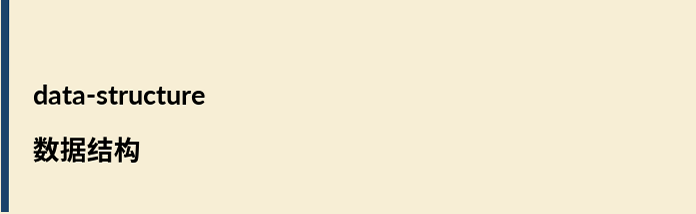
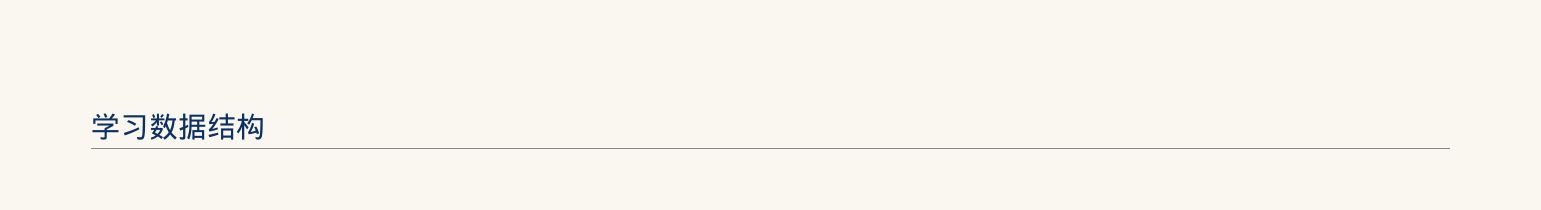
[33,84,206,105] data-structure // -> [91,113,149,140] 学习

